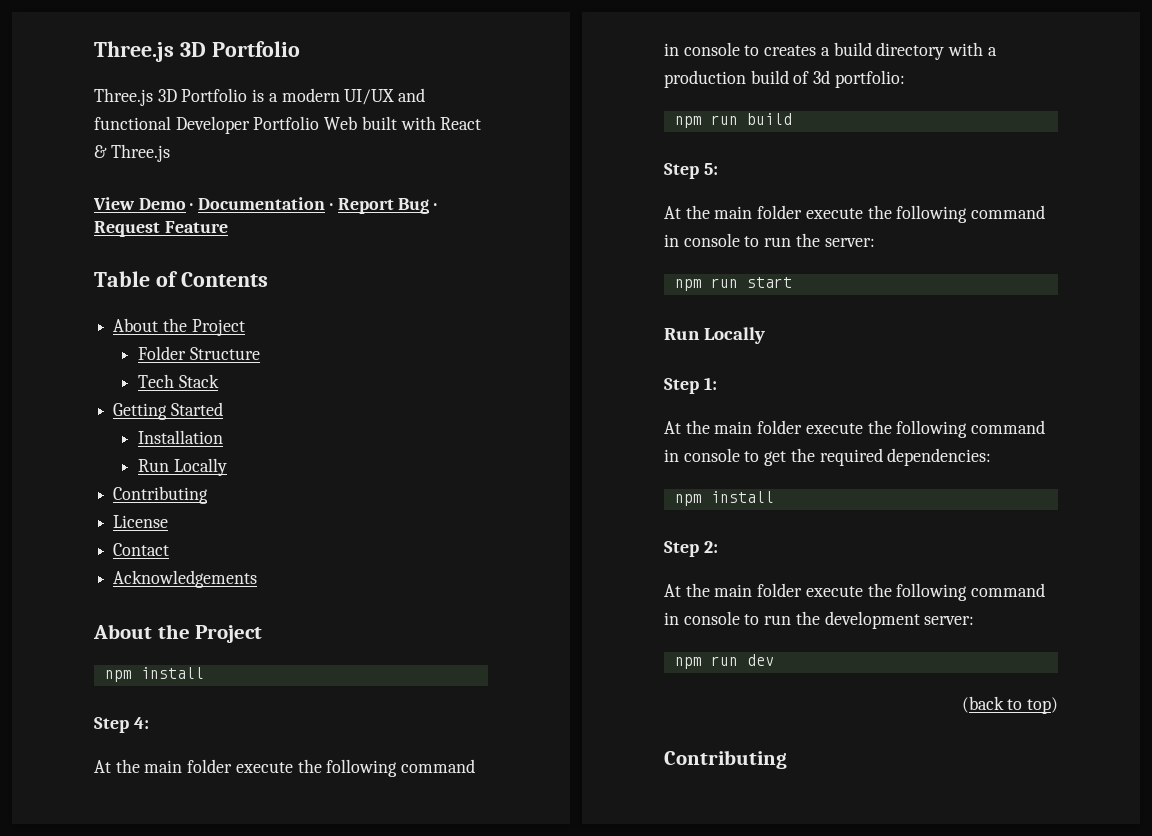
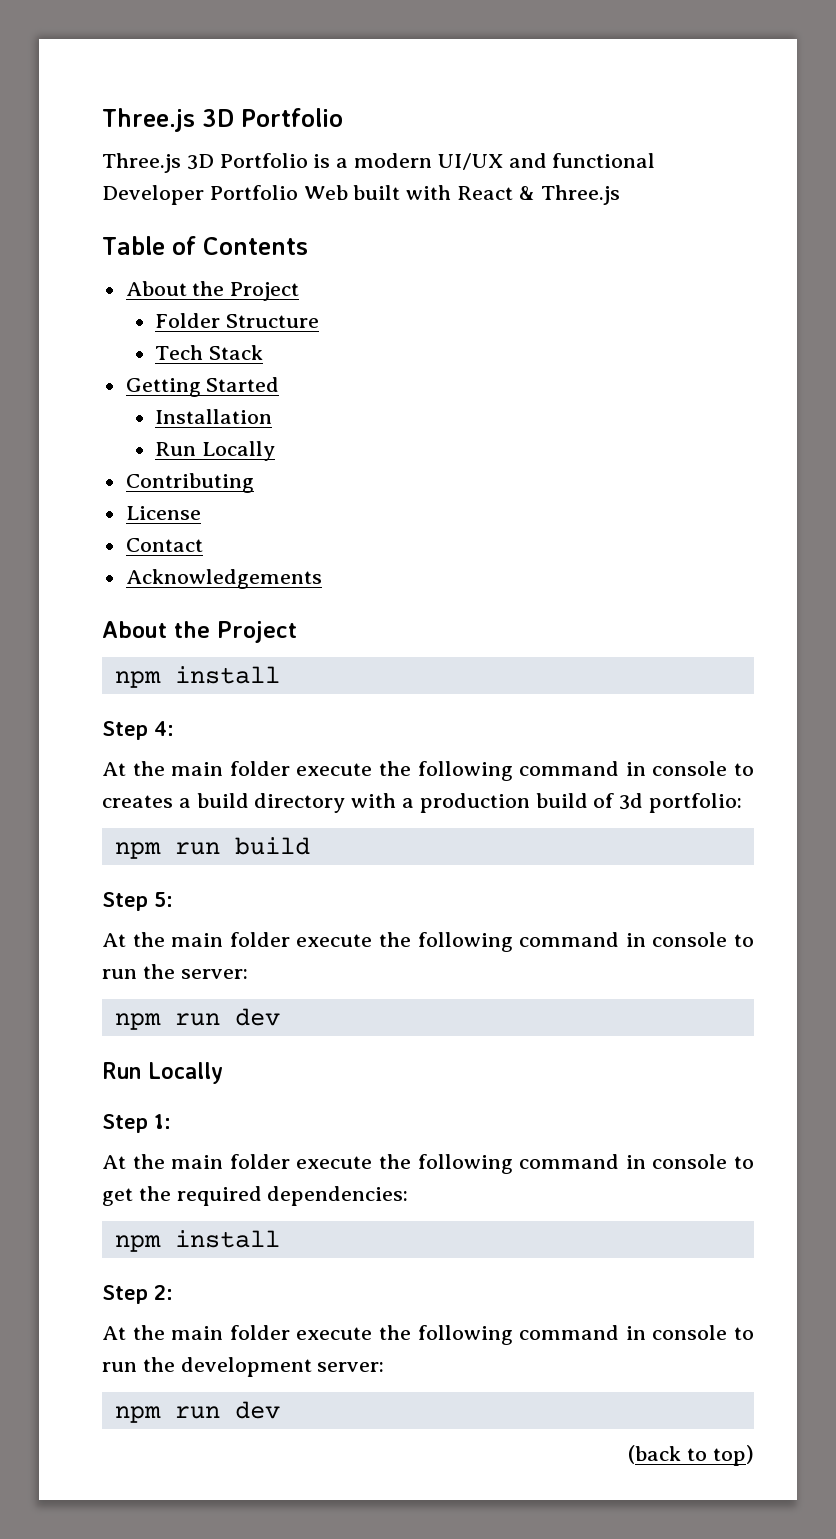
[93,197,438,214] [94,221,228,237] // View Demo · Documentation · Report Bug · Request Feature -> (620, 195) none
[746,277,792,288] start -> [234,1008,280,1026] dev
[664,750,787,769] // Contributing -> (754, 1455) none

